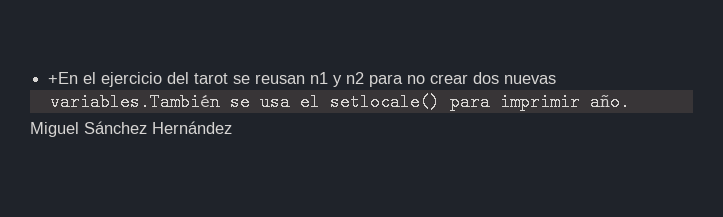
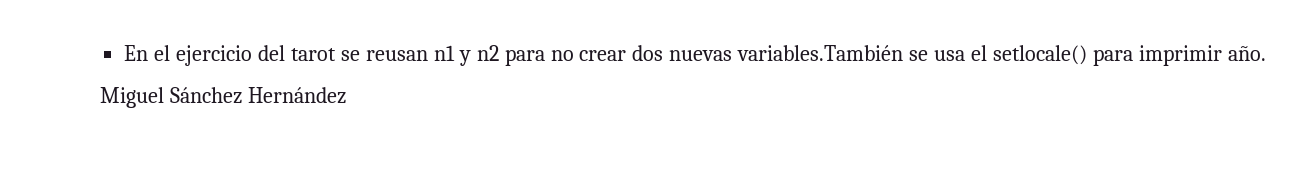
[48,72,79,84] +En -> [124,45,149,61] En
(557, 79) // -> (733, 55) none

